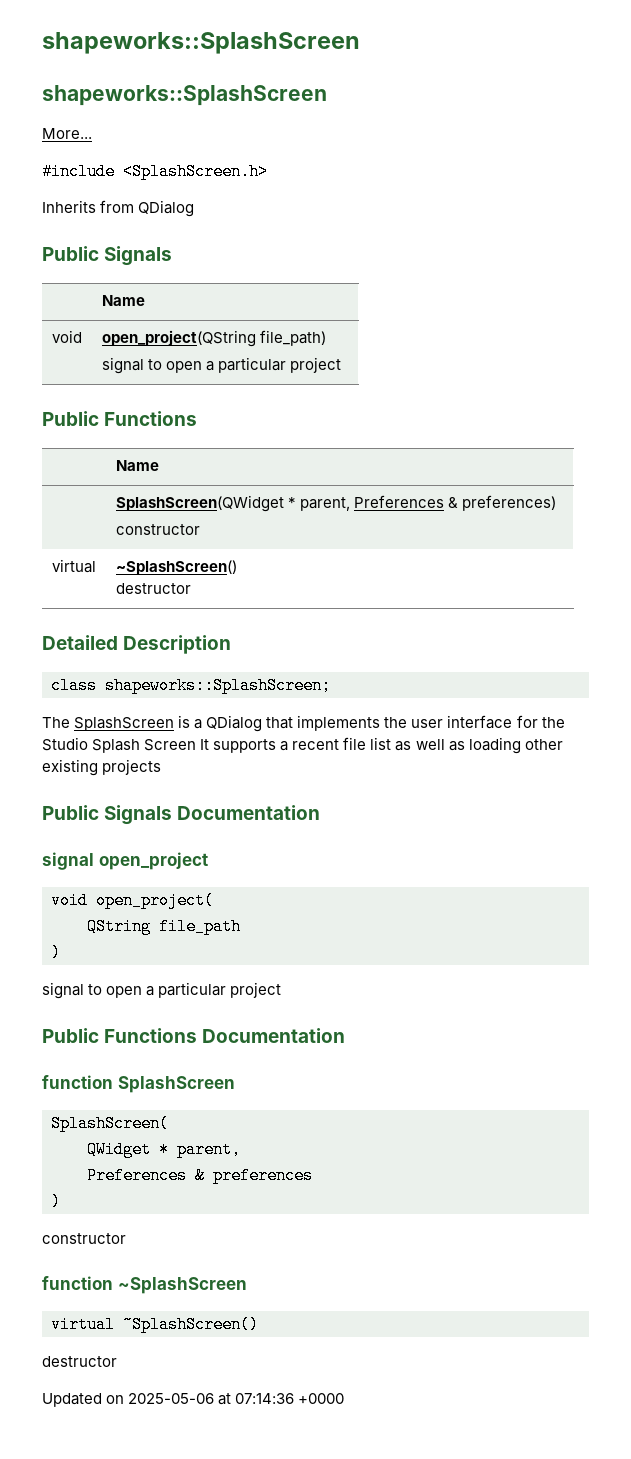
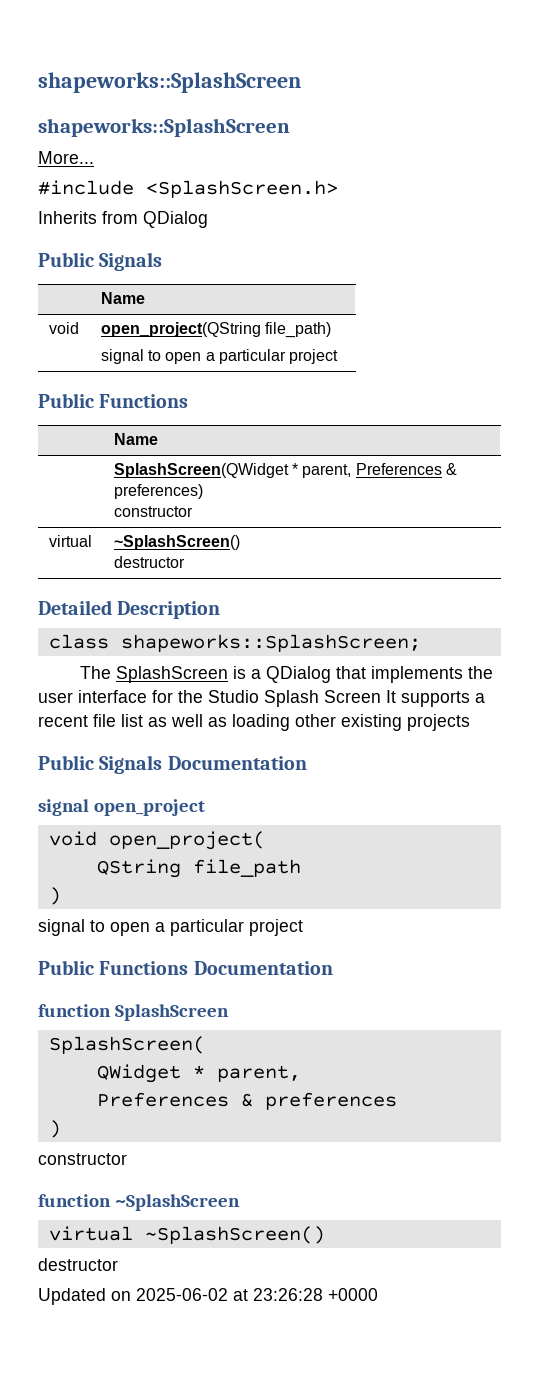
[128,1393,295,1405] 2025-05-06 at 07:14:36 -> [136,1288,323,1301] 2025-06-02 at 23:26:28

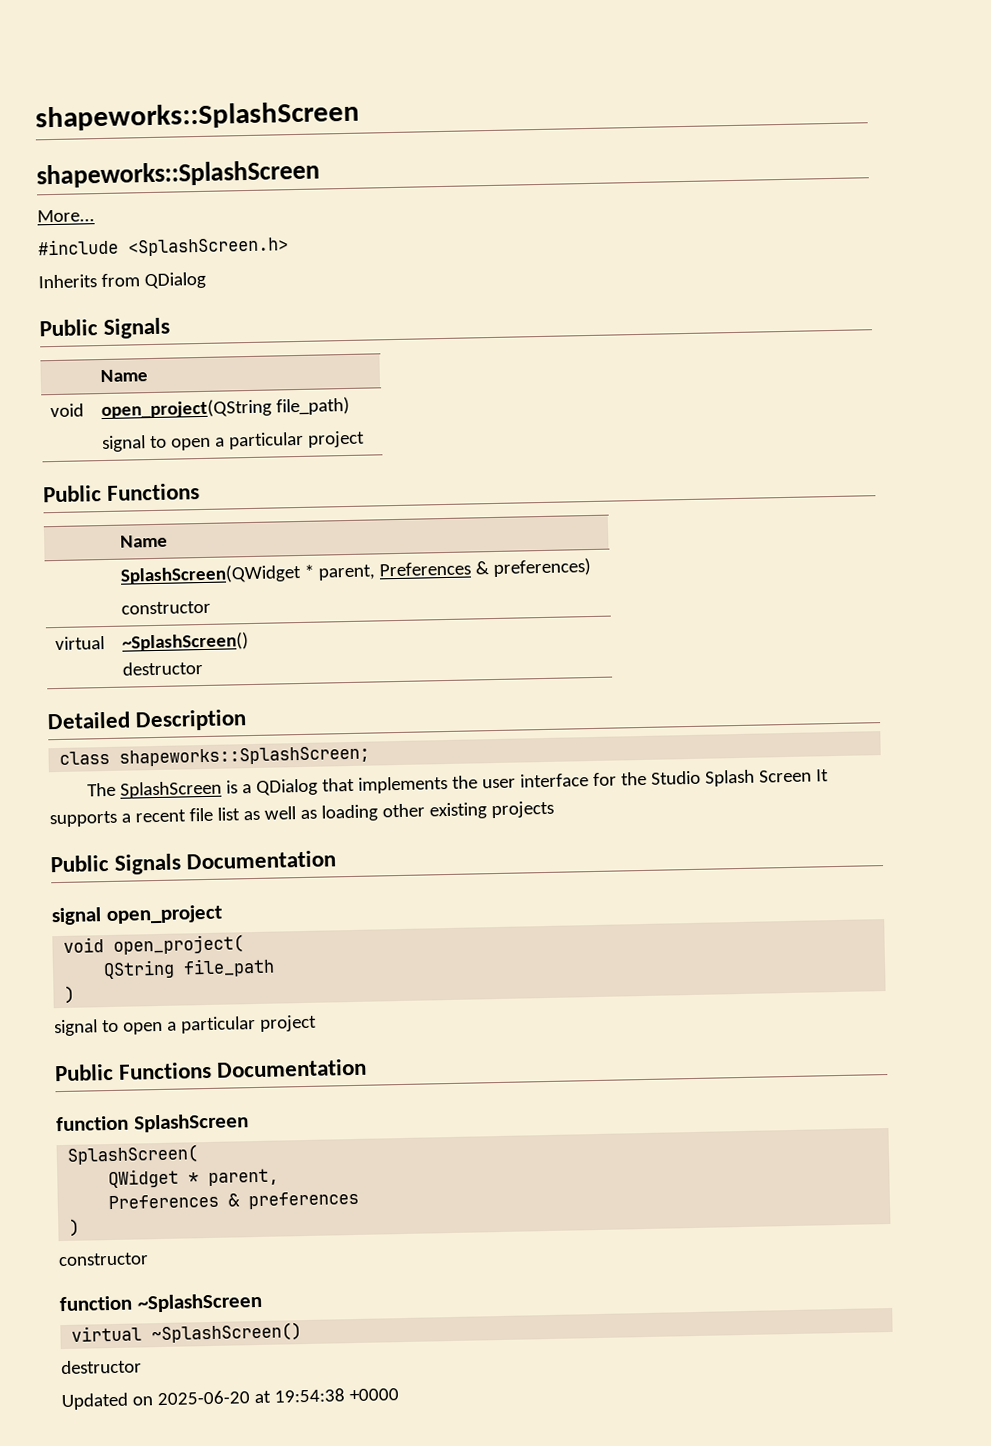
[136,1288,323,1301] 2025-06-02 at 23:26:28 -> [156,1388,345,1406] 2025-06-20 at 19:54:38

